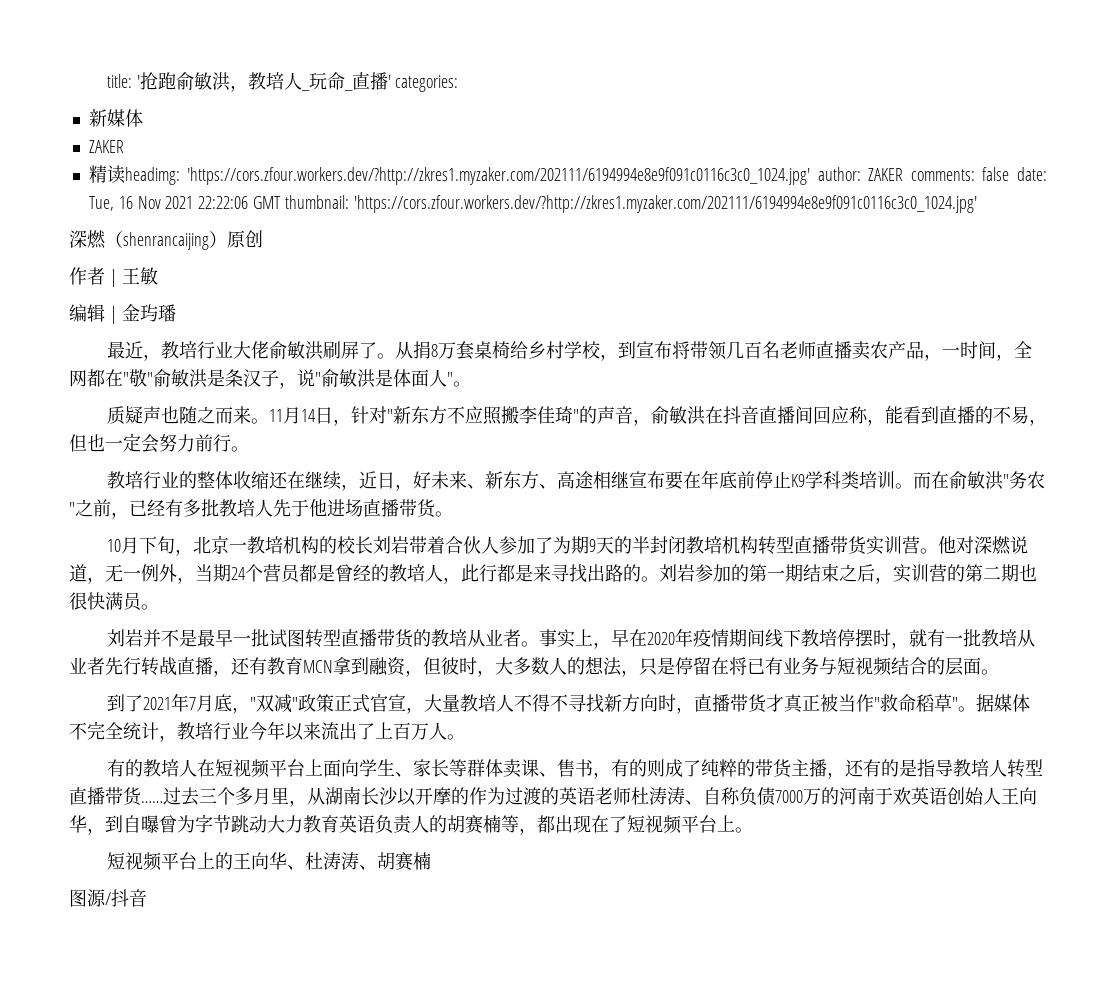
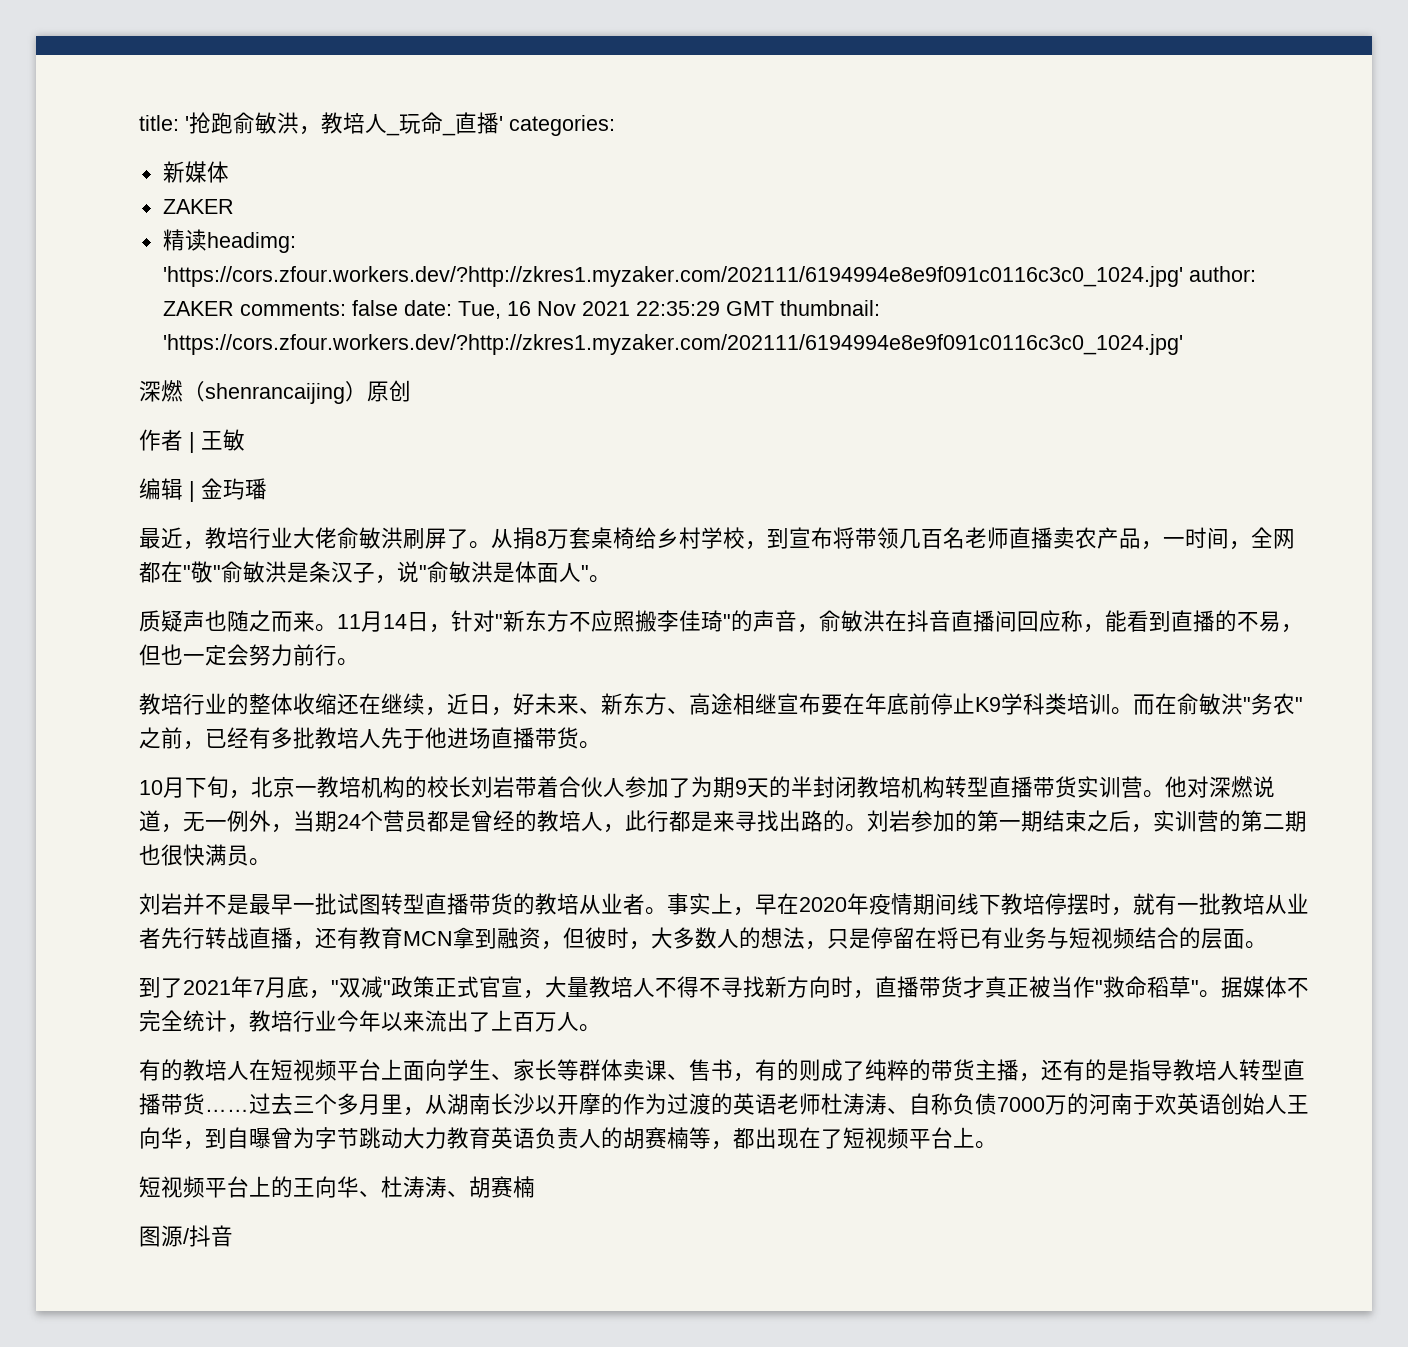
[198,196,249,209] 22:22:06 -> [635,301,720,316] 22:35:29

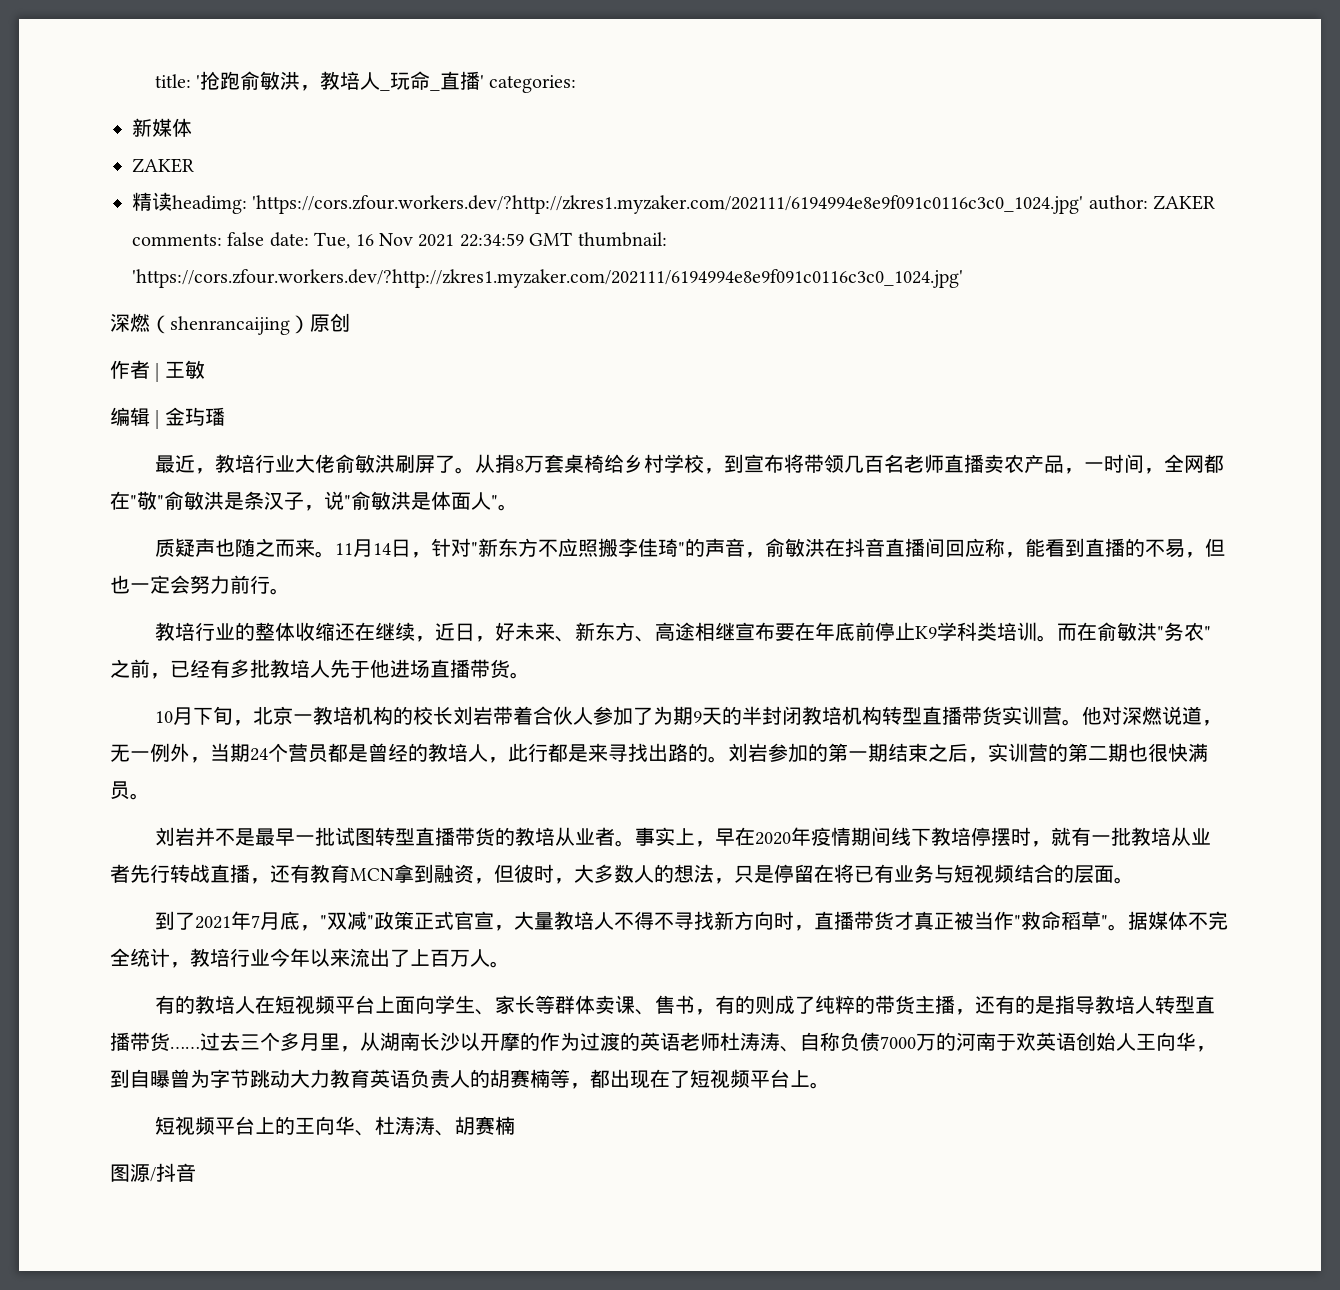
[635,301,720,316] 22:35:29 -> [459,233,524,247] 22:34:59

